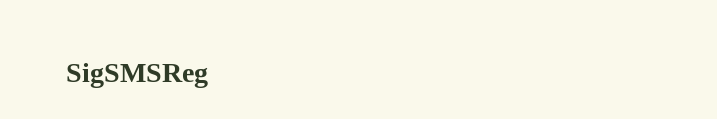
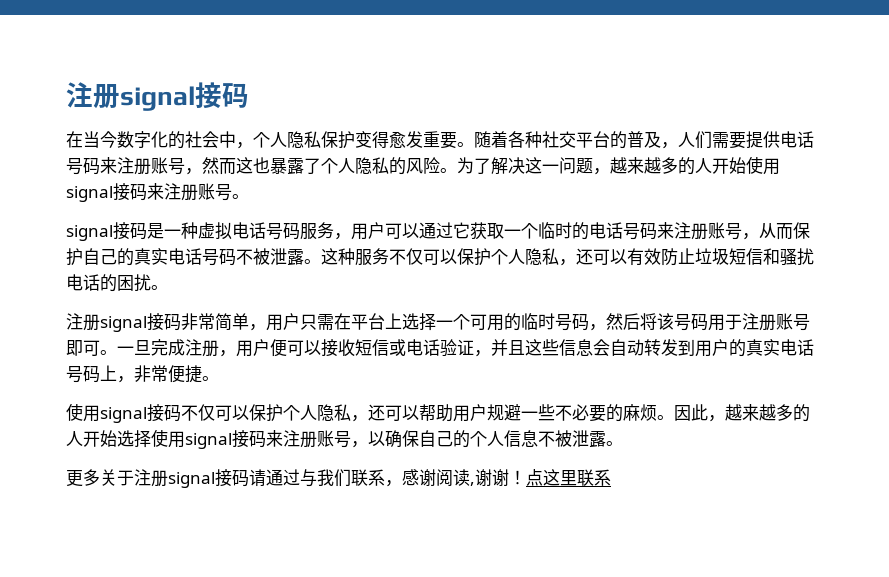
[66,63,208,88] SigSMSReg -> [66,82,249,111] [66,131,814,149] [66,156,780,175] [66,183,249,202] [66,222,810,241] [66,248,814,266] [66,274,168,292] [66,313,810,332] [66,339,814,357] [66,365,219,383] [66,403,810,423] [66,429,623,449] [66,469,611,488] 注册signal接码 // 在当今数字化的社会中，个人隐私保护变得愈发重要。随着各种社交平台的普及，人们需要提供电话号码来注册账号，然而这也暴露了个人隐私的风险。为了解决这一问题，越来越多的人开始使用signal接码来注册账号。 // signal接码是一种虚拟电话号码服务，用户可以通过它获取一个临时的电话号码来注册账号，从而保护自己的真实电话号码不被泄露。这种服务不仅可以保护个人隐私，还可以有效防止垃圾短信和骚扰电话的困扰。 // 注册signal接码非常简单，用户只需在平台上选择一个可用的临时号码，然后将该号码用于注册账号即可。一旦完成注册，用户便可以接收短信或电话验证，并且这些信息会自动转发到用户的真实电话号码上，非常便捷。 // 使用signal接码不仅可以保护个人隐私，还可以帮助用户规避一些不必要的麻烦。因此，越来越多的人开始选择使用signal接码来注册账号，以确保自己的个人信息不被泄露。 // 更多关于注册signal接码请通过与我们联系，感谢阅读,谢谢！点这里联系

